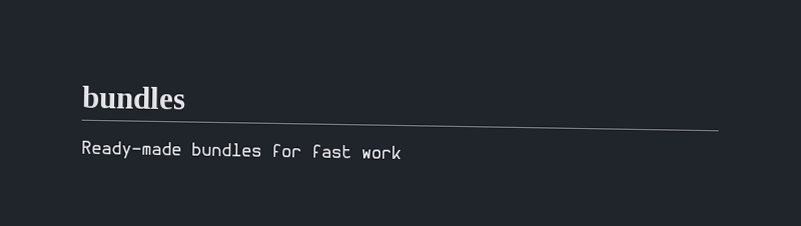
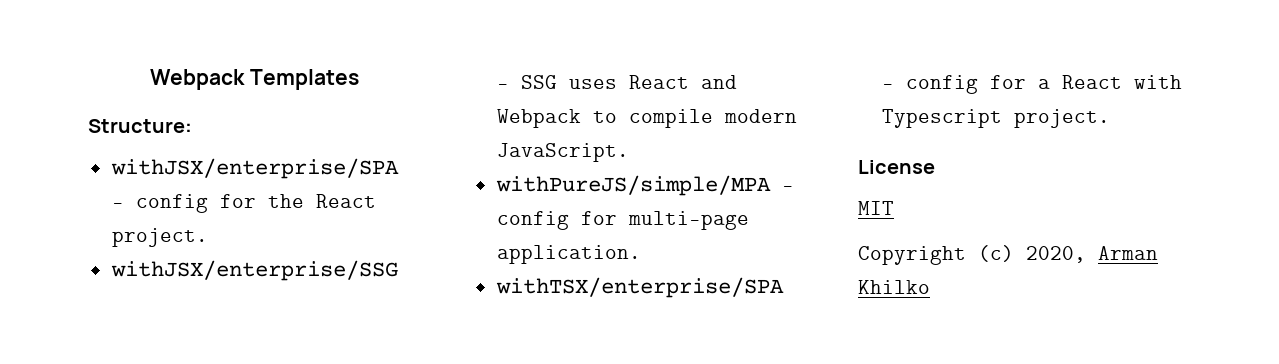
[82,85,186,110] [81,140,402,160] bundles // Ready-made bundles for fast work -> [150,69,359,90] [88,119,192,133] [110,158,399,179] [111,194,376,213] [111,228,208,247] [110,260,398,281] [496,75,737,89] [496,109,797,128] [496,143,629,162] [495,175,794,196] [496,211,749,230] [496,245,641,264] [495,277,784,298] [881,75,1182,94] [881,109,1110,128] [858,160,935,174] [858,201,894,215] [858,245,1158,265] [858,280,930,294] Webpack Templates // Structure: // withJSX/enterprise/SPA - config for the React project. // withJSX/enterprise/SSG - SSG uses React and Webpack to compile modern JavaScript. // withPureJS/simple/MPA - config for multi-page application. // withTSX/enterprise/SPA - config for a React with Typescript project. // License // MIT // Copyright (c) 2020, Arman Khilko

